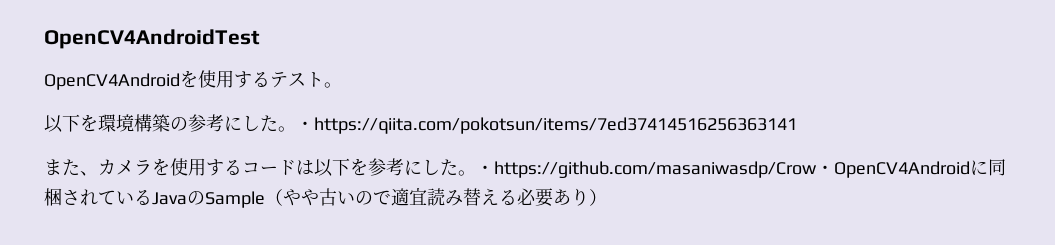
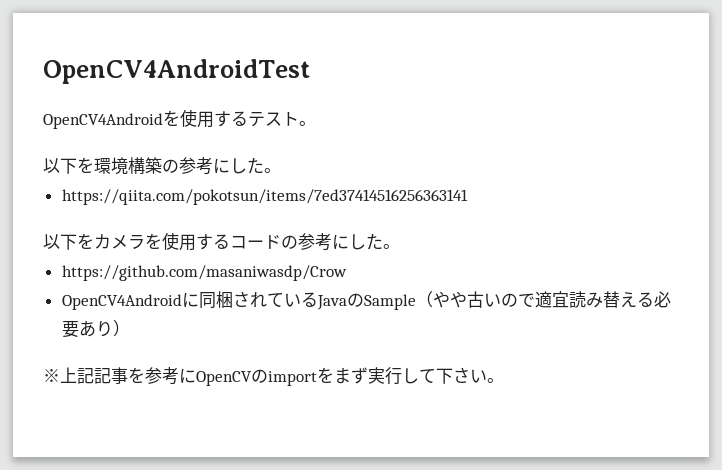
[296,121,314,130] ・ -> (281, 170) //
[44,159,98,176] また、 -> [43,233,94,250] 以下を
[296,158,494,177] は以下を参考にした。・ -> [281,233,400,251] の参考にした。 //
[816,165,834,174] ・ -> (347, 273) //
(607, 197) none -> [43,367,504,386] // ※上記記事を参考にOpenCVのimportをまず実行して下さい。

